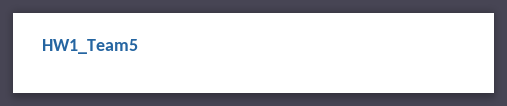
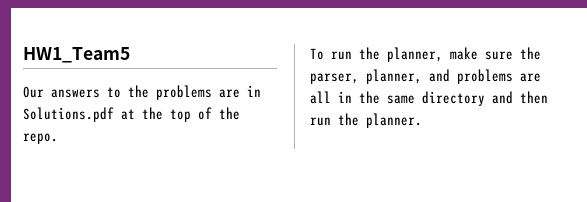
(138, 46) none -> [23,85,261,100] [23,107,240,122] [23,133,58,144] [310,47,541,62] [310,69,541,84] [310,91,548,106] [310,113,422,128] // Our answers to the problems are in Solutions.pdf at the top of the repo. // To run the planner, make sure the parser, planner, and problems are all in the same directory and then run the planner.

